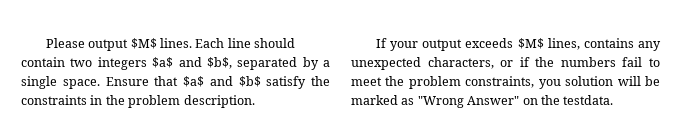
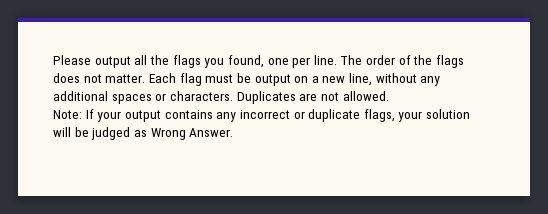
[130,38,296,49] [21,57,330,70] [21,76,330,89] [21,95,255,108] [375,38,661,51] [351,57,660,70] [351,76,660,89] [351,95,614,108] $M$ lines. Each line should contain two integers $a$ and $b$, separated by a single space. Ensure that $a$ and $b$ satisfy the constraints in the problem description. // If your output exceeds $M$ lines, contains any unexpected characters, or if the numbers fail to meet the problem constraints, you solution will be marked as "Wrong Answer" on the testdata. -> [134,55,465,68] [53,73,441,86] [53,91,389,104] [53,109,471,122] [53,127,234,140] all the flags you found, one per line. The order of the flags does not matter. Each flag must be output on a new line, without any additional spaces or characters. Duplicates are not allowed. // Note: If your output contains any incorrect or duplicate flags, your solution will be judged as Wrong Answer.

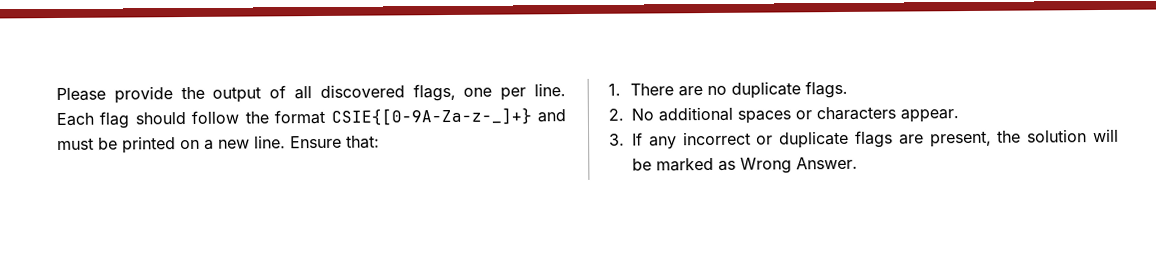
[94,55,465,68] [53,73,202,86] output all the flags you found, one per line. The order of the flags does not matter. Each flag -> [113,83,566,104] [56,107,566,129] provide the output of all discovered flags, one per line. Each flag should follow the format CSIE{[0-9A-Za-z-_]+} and
[254,74,291,86] output -> [122,136,176,154] printed
[349,73,441,86] [53,91,389,104] [53,109,423,122] line, without any additional spaces or characters. Duplicates are not allowed. // Note: If your output contains any incorrect or duplicate flags, your -> [254,135,380,149] [608,80,848,99] [608,106,959,124] [609,130,1022,150] line. Ensure that: // 1. There are no duplicate flags. // 2. No additional spaces or characters appear. // 3. If any incorrect or duplicate flags are present, the
[91,127,131,140] judged -> [656,157,714,172] marked

